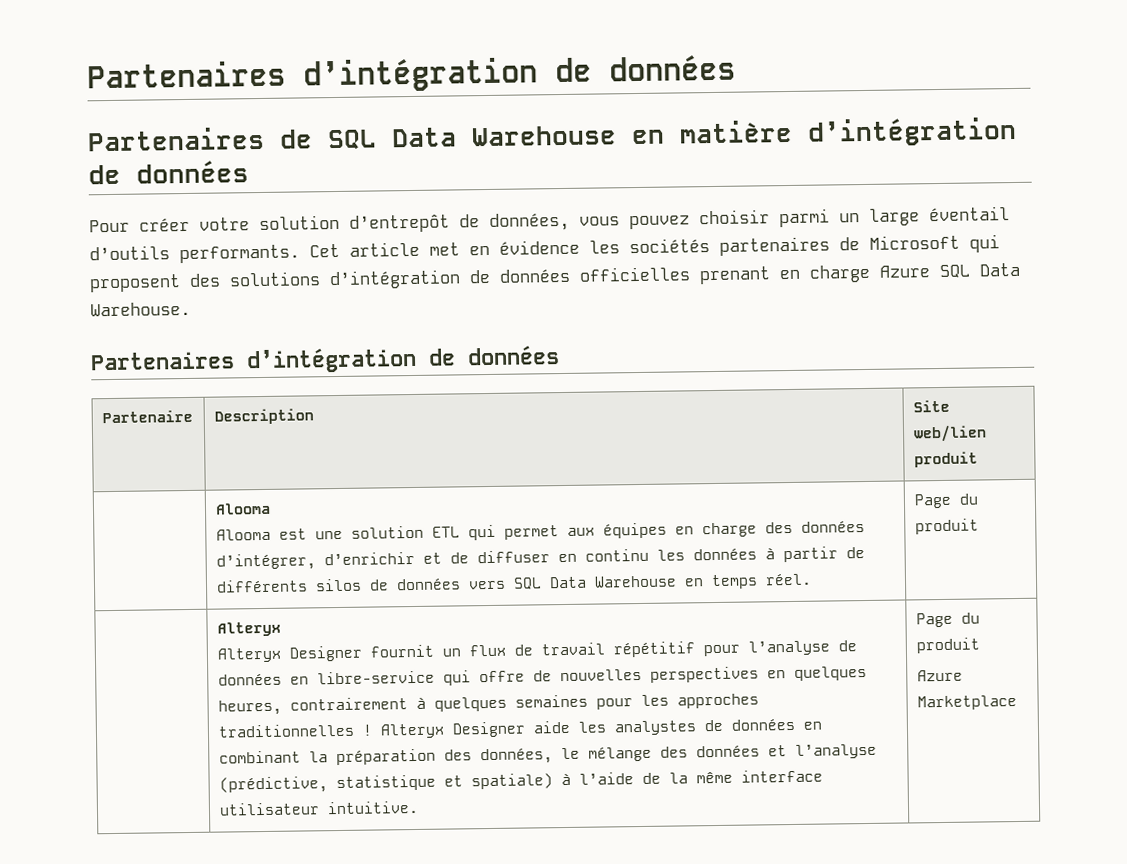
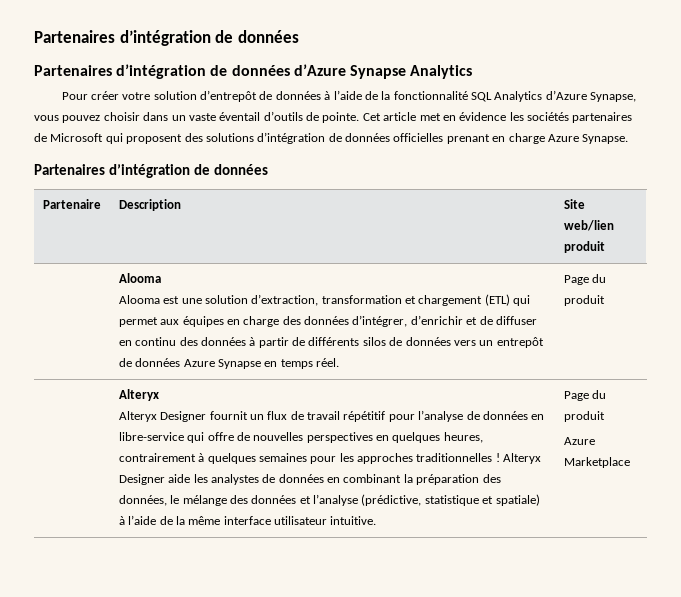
[279,116,1017,151] [88,160,249,185] de SQL Data Warehouse en matière d’intégration de données -> [116,64,473,79] d’intégration de données d’Azure Synapse Analytics
[489,206,1010,231] [89,244,300,264] données, vous pouvez choisir parmi un large éventail d’outils performants. -> [275,90,637,102] [34,111,360,123] données à l’aide de la fonctionnalité SQL Analytics d’Azure Synapse, vous pouvez choisir dans un vaste éventail d’outils de pointe.
[939,262,1020,278] [90,301,191,317] SQL Data Warehouse. -> [582,134,629,144] Synapse.
[431,526,460,538] ETL -> [251,294,510,306] d’extraction, transformation et chargement (ETL)
[656,549,685,561] les -> [179,337,198,346] des
[512,575,677,590] SQL Data Warehouse -> [479,337,544,348] [118,358,261,369] un entrepôt de données Azure Synapse

